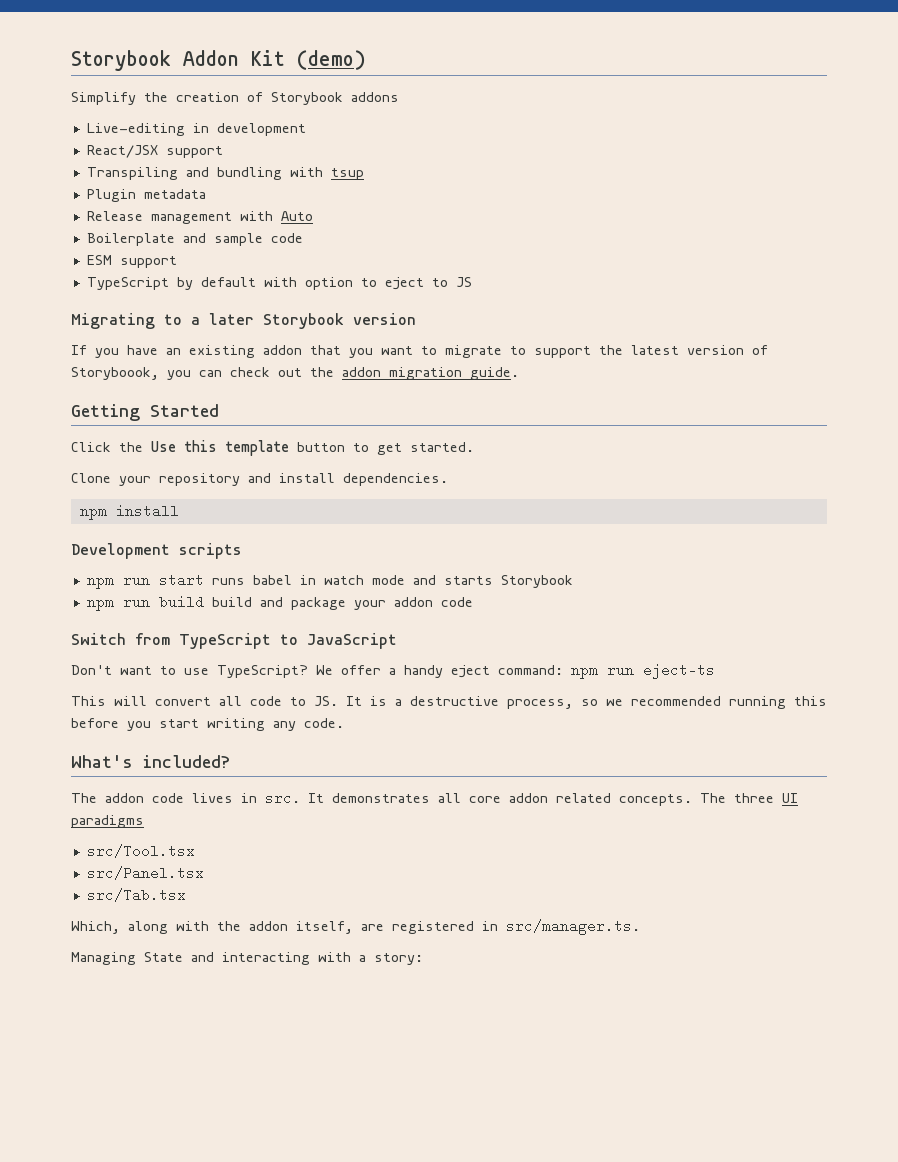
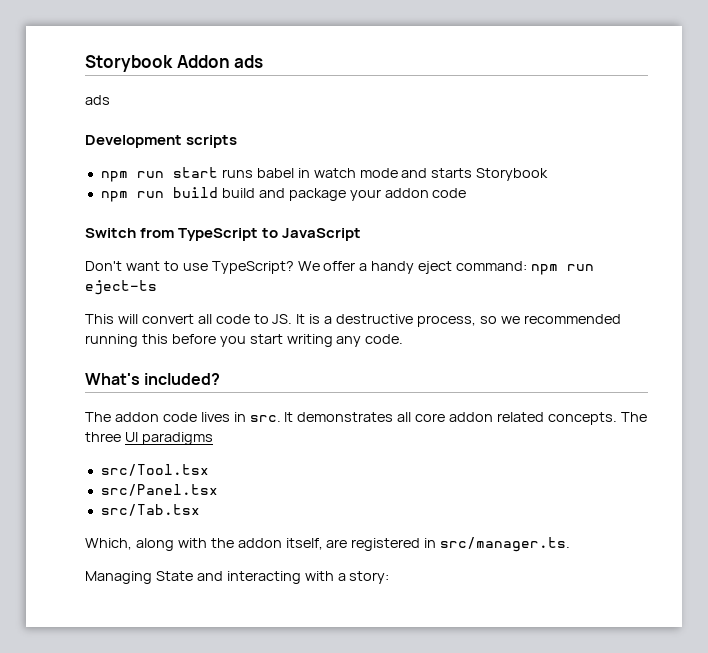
[251,50,366,70] [71,92,399,105] [86,123,306,136] [86,145,223,158] [86,167,364,180] [86,189,206,202] [86,211,313,224] [86,233,303,246] [86,255,177,268] [86,277,472,290] [71,313,416,329] [71,345,768,358] [71,367,519,380] [71,404,219,421] [71,440,474,456] [71,473,448,486] [79,504,179,520] Kit (demo) // Simplify the creation of Storybook addons // Live-editing in development // React/JSX support // Transpiling and bundling with tsup // Plugin metadata // Release management with Auto // Boilerplate and sample code // ESM support // TypeScript by default with option to eject to JS // Migrating to a later Storybook version // If you have an existing addon that you want to migrate to support the latest version of Storyboook, you can check out the addon migration guide. // Getting Started // Click the Use this template button to get started. // Clone your repository and install dependencies. // npm install -> [234,55,264,68] [85,95,110,105] ads // ads

